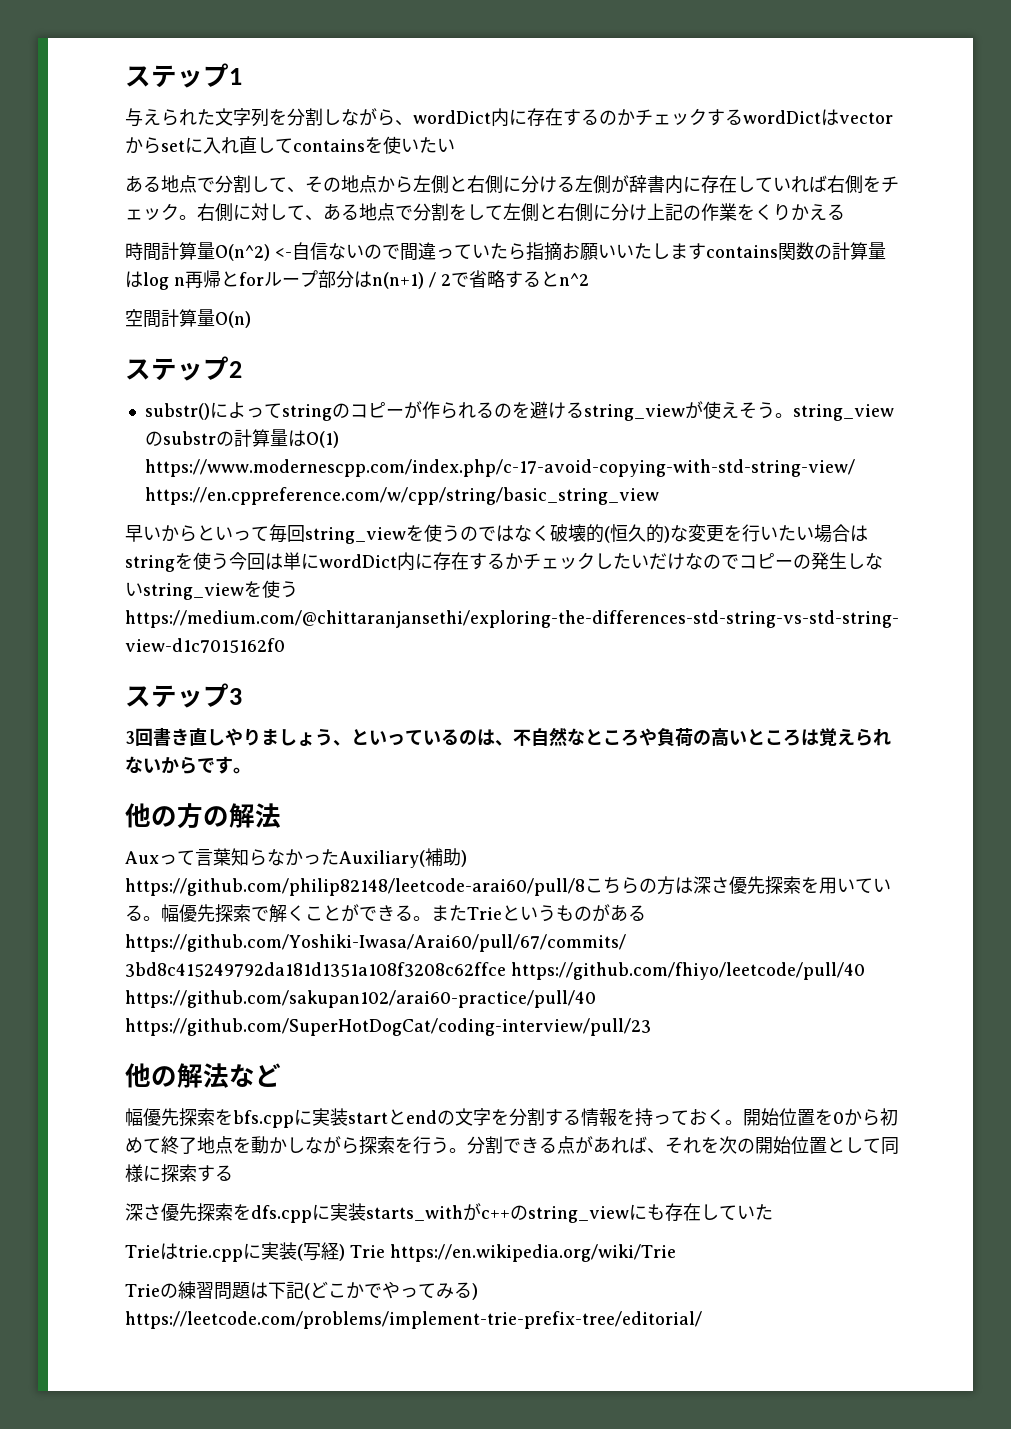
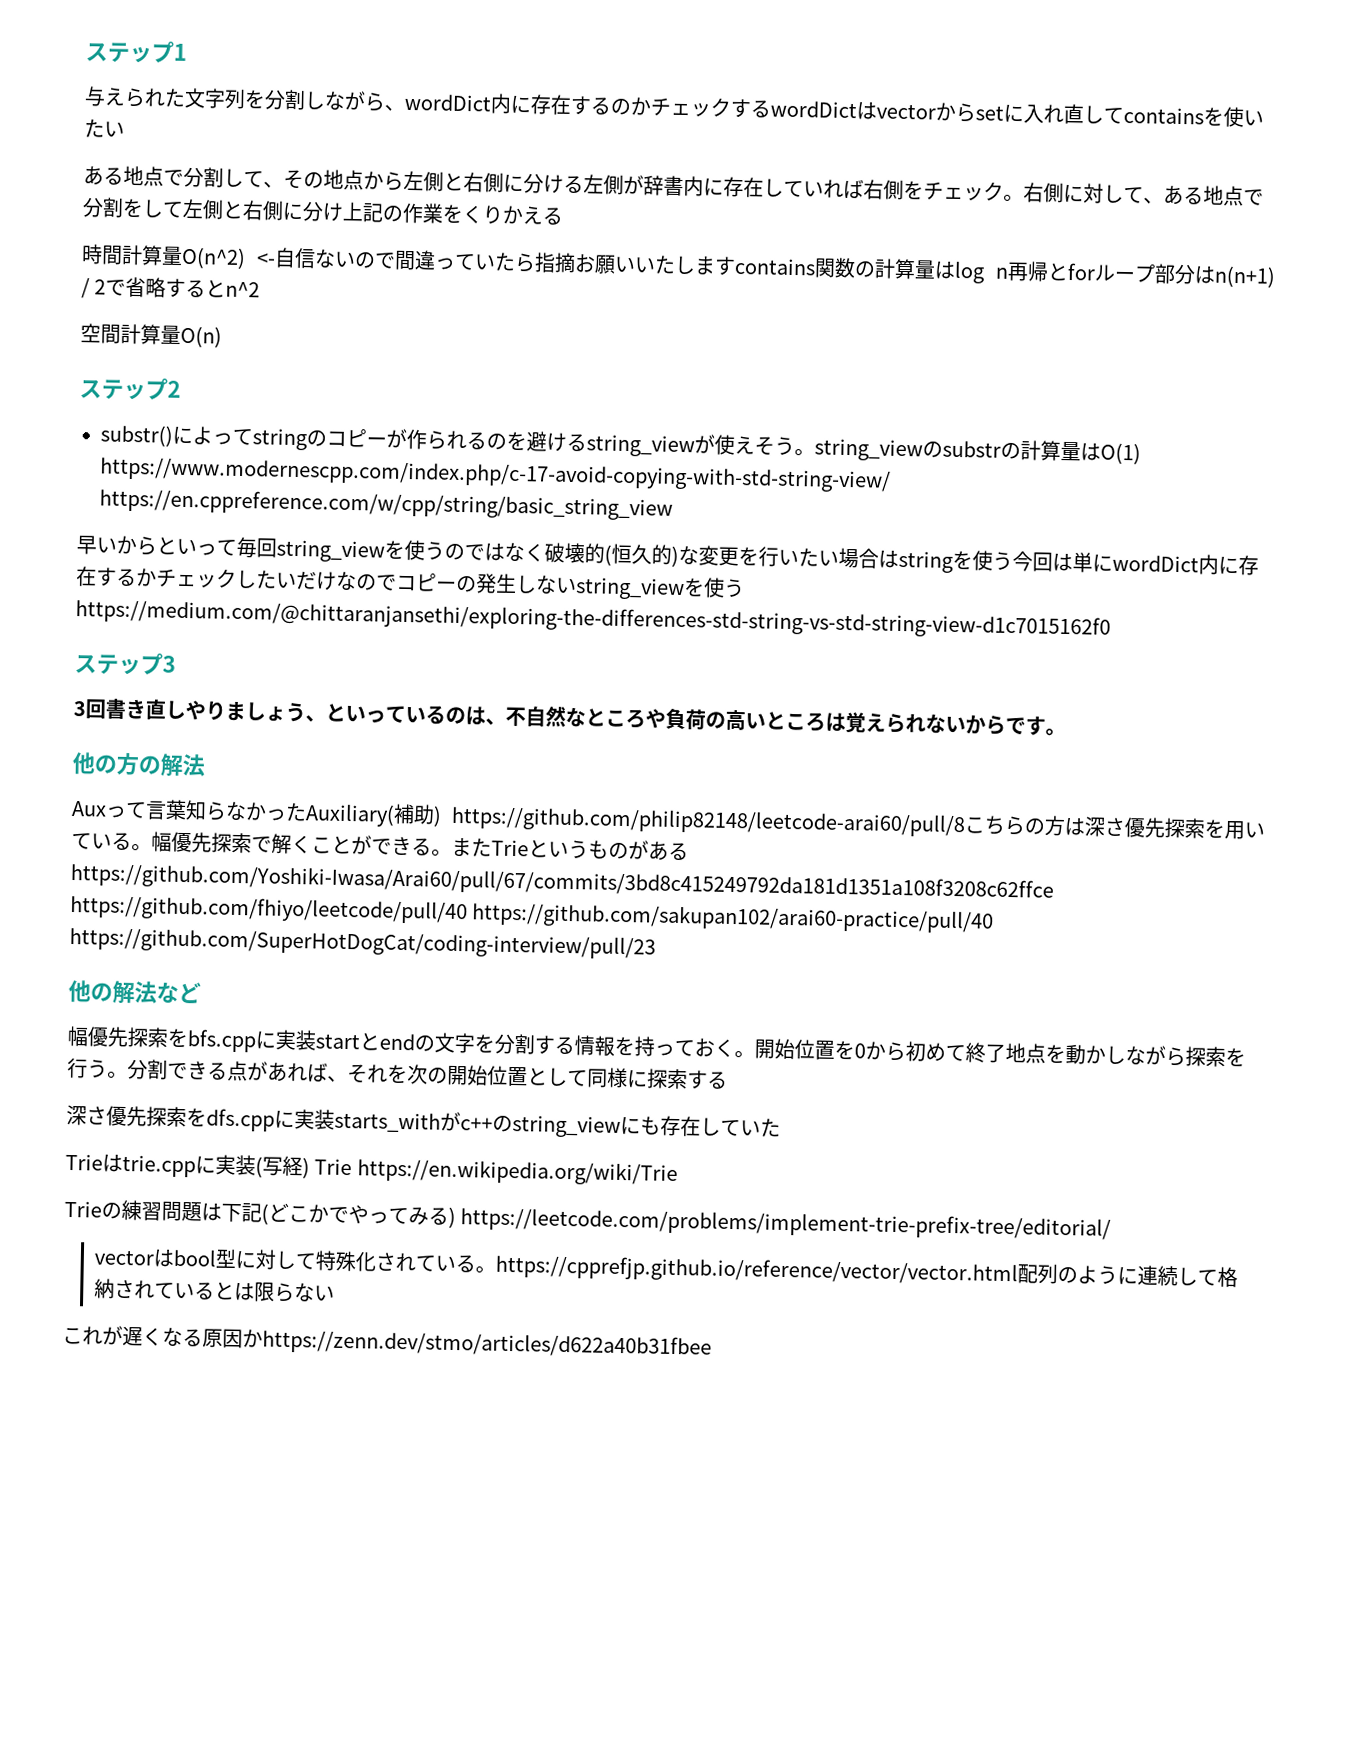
(702, 1320) none -> [93,1248,1238,1288] [93,1278,335,1303] [62,1325,712,1360] // vectorはbool型に対して特殊化されている。https://cpprefjp.github.io/reference/vector/vector.html配列のように連続して格納されているとは限らない // これが遅くなる原因かhttps://zenn.dev/stmo/articles/d622a40b31fbee

